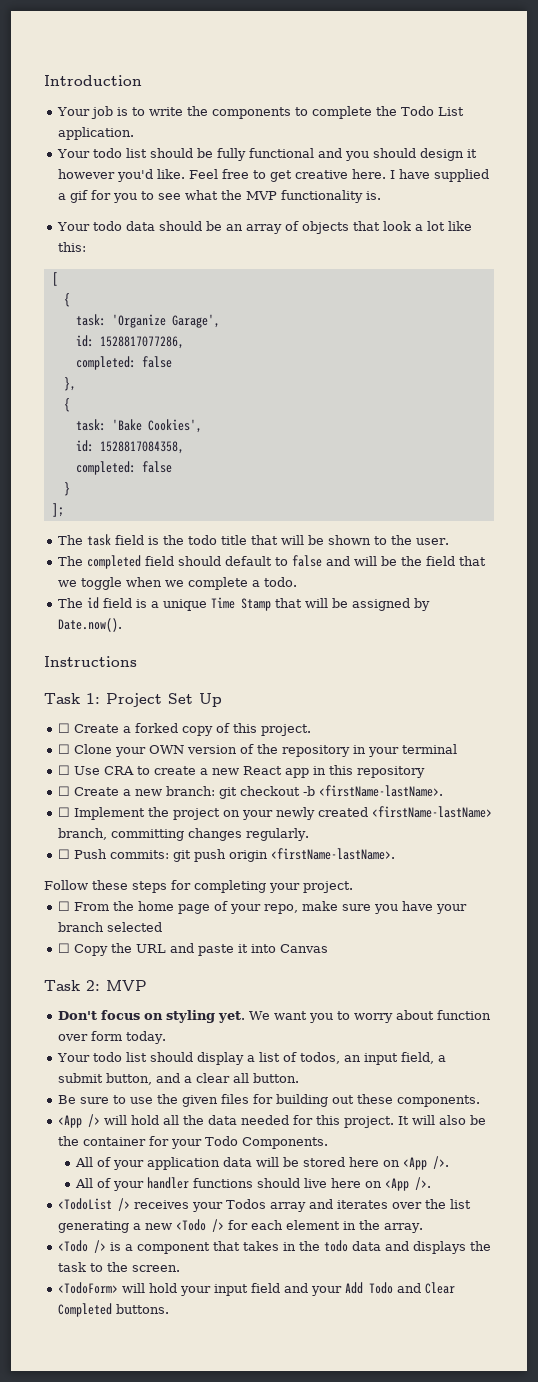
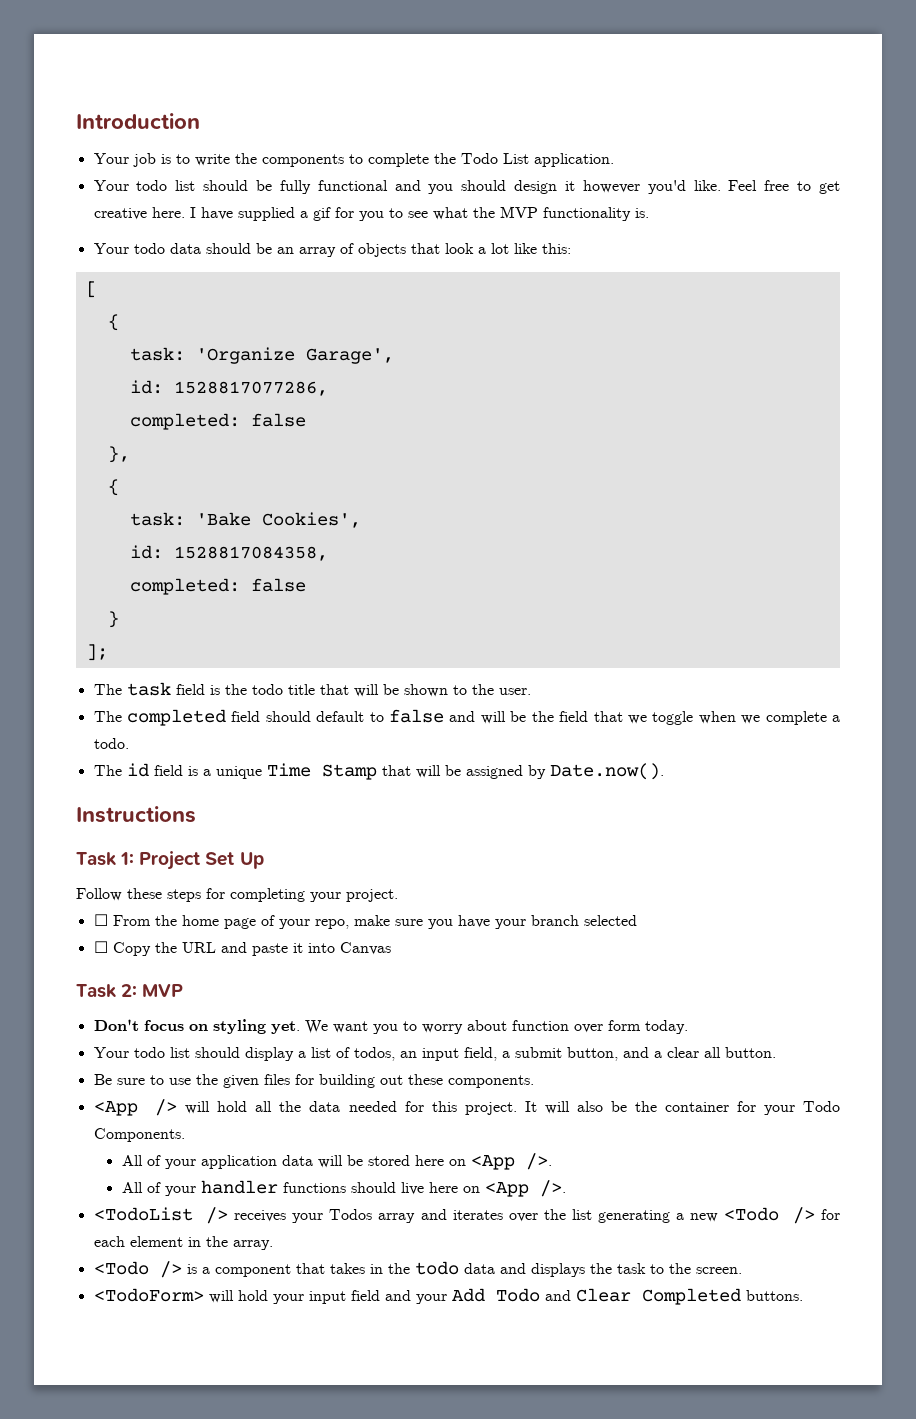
[58,723,312,736] [58,744,458,757] [58,765,426,778] [58,785,444,799] [58,806,493,820] [58,828,310,841] [58,848,396,862] // ☐ Create a forked copy of this project. // ☐ Clone your OWN version of the repository in your terminal // ☐ Use CRA to create a new React app in this repository // ☐ Create a new branch: git checkout -b <firstName-lastName>. // ☐ Implement the project on your newly created <firstName-lastName> branch, committing changes regularly. // ☐ Push commits: git push origin <firstName-lastName>. -> (264, 860) none

